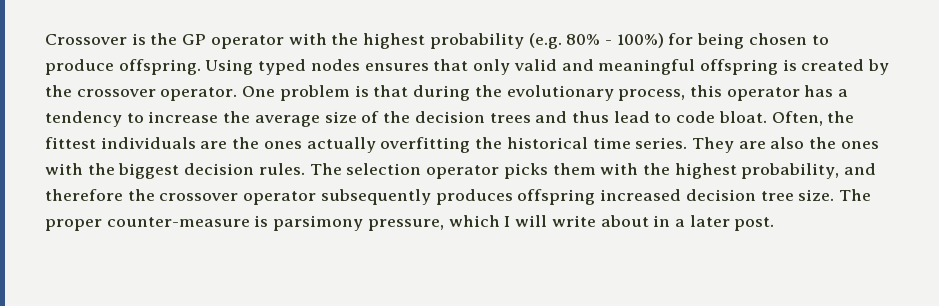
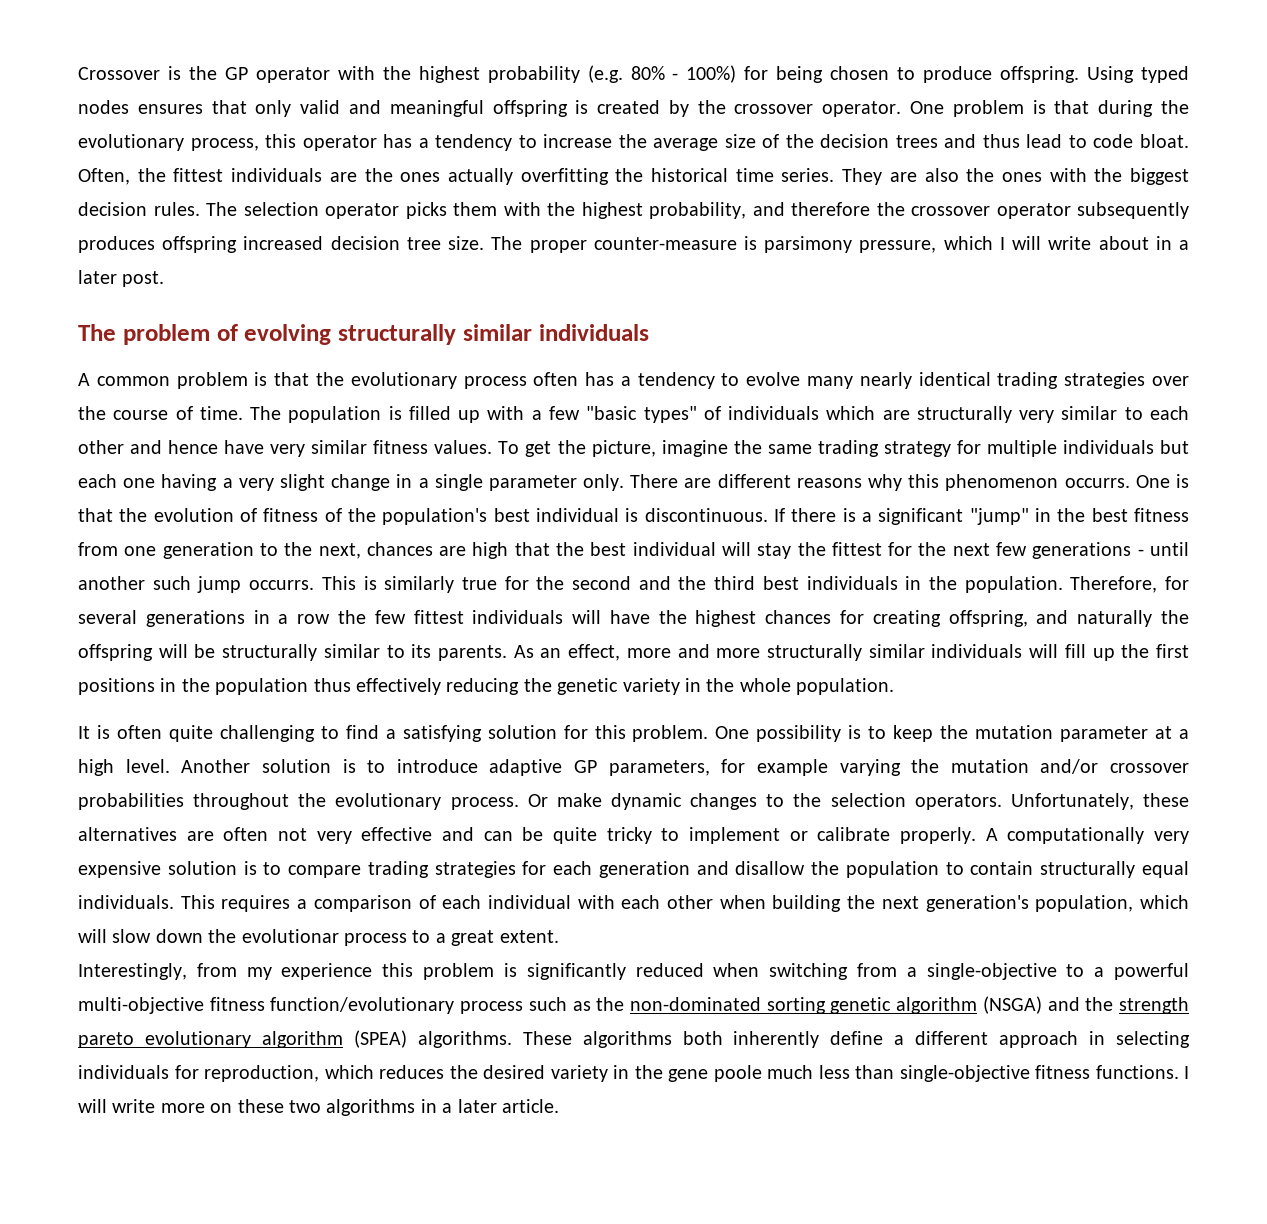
(775, 224) none -> [78,324,649,345] [78,372,1189,389] [78,406,1189,423] [78,440,1189,457] [78,474,1189,491] [78,508,1190,525] [78,542,1190,559] [78,576,1190,593] [78,610,1189,627] [78,644,1189,661] [78,678,895,695] [78,725,1190,742] [78,759,1189,776] [78,793,1189,810] [78,827,1189,844] [78,861,1189,878] [78,895,1190,912] [78,929,559,946] [78,963,1189,980] [78,996,1189,1014] [78,1030,1191,1048] [78,1065,1189,1082] [78,1099,559,1116] // The problem of evolving structurally similar individuals // A common problem is that the evolutionary process often has a tendency to evolve many nearly identical trading strategies over the course of time. The population is filled up with a few "basic types" of individuals which are structurally very similar to each other and hence have very similar fitness values. To get the picture, imagine the same trading strategy for multiple individuals but each one having a very slight change in a single parameter only. There are different reasons why this phenomenon occurrs. One is that the evolution of fitness of the population's best individual is discontinuous. If there is a significant "jump" in the best fitness from one generation to the next, chances are high that the best individual will stay the fittest for the next few generations - until another such jump occurrs. This is similarly true for the second and the third best individuals in the population. Therefore, for several generations in a row the few fittest individuals will have the highest chances for creating offspring, and naturally the offspring will be structurally similar to its parents. As an effect, more and more structurally similar individuals will fill up the first positions in the population thus effectively reducing the genetic variety in the whole population. // It is often quite challenging to find a satisfying solution for this problem. One possibility is to keep the mutation parameter at a high level. Another solution is to introduce adaptive GP parameters, for example varying the mutation and/or crossover probabilities throughout the evolutionary process. Or make dynamic changes to the selection operators. Unfortunately, these alternatives are often not very effective and can be quite tricky to implement or calibrate properly. A computationally very expensive solution is to compare trading strategies for each generation and disallow the population to contain structurally equal individuals. This requires a comparison of each individual with each other when building the next generation's population, which will slow down the evolutionar process to a great extent. // Interestingly, from my experience this problem is significantly reduced when switching from a single-objective to a powerful multi-objective fitness function/evolutionary process such as the non-dominated sorting genetic algorithm (NSGA) and the strength pareto evolutionary algorithm (SPEA) algorithms. These algorithms both inherently define a different approach in selecting individuals for reproduction, which reduces the desired variety in the gene poole much less than single-objective fitness functions. I will write more on these two algorithms in a later article.

